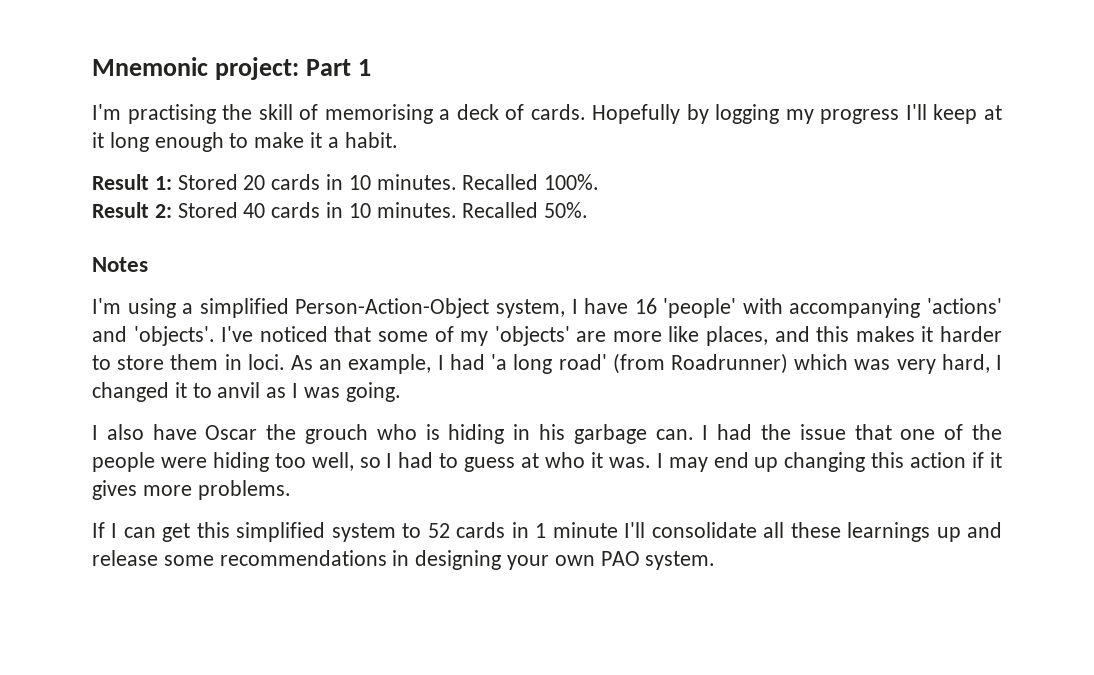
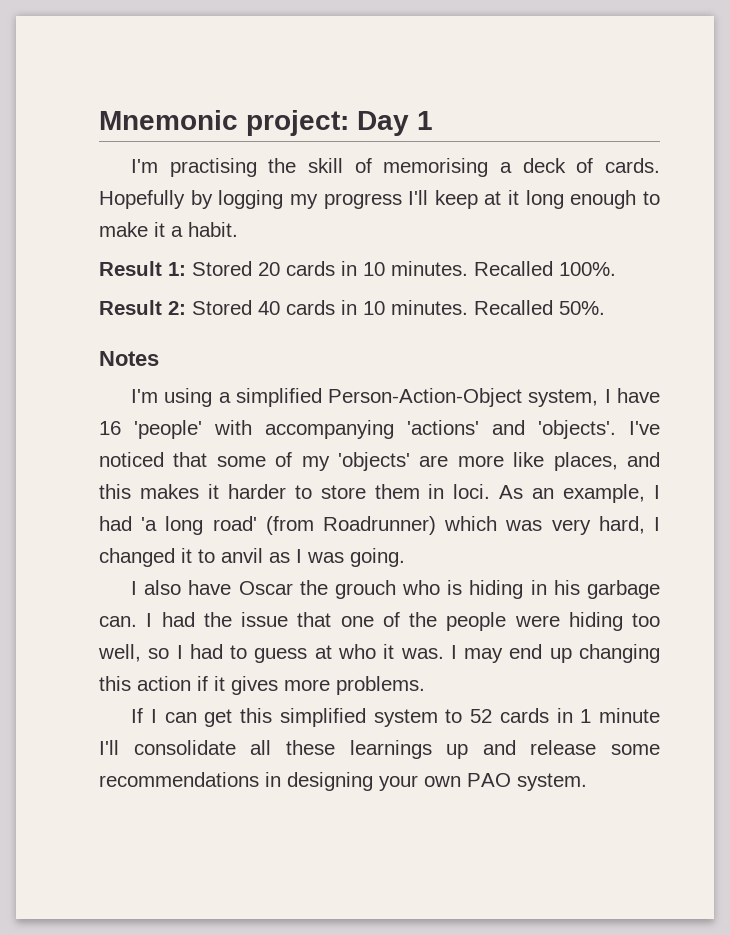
[306,59,352,76] Part -> [357,111,409,136] Day

